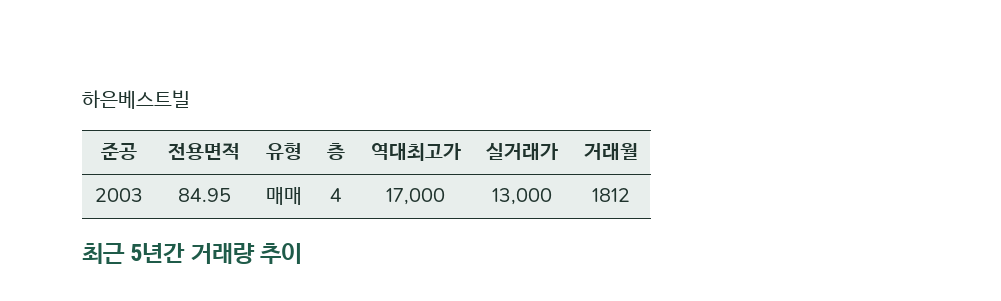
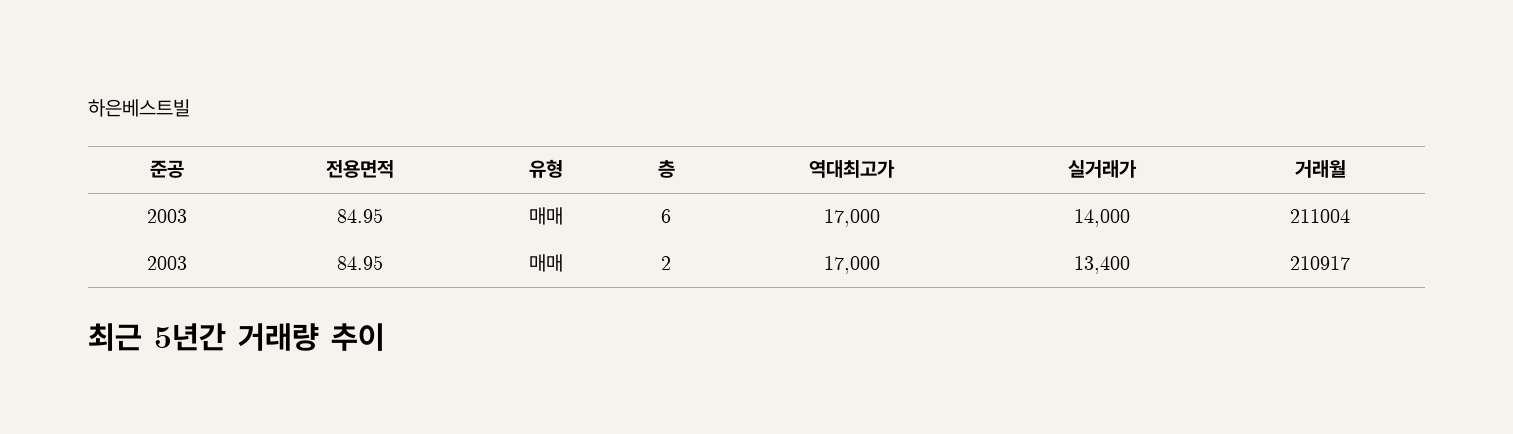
[330,188,342,202] [386,188,445,205] [492,188,552,205] [591,188,630,202] 4 | 17,000 | 13,000 | 1812 -> [661,209,671,223] [823,209,880,227] [1073,209,1130,227] [1290,209,1350,223] [147,256,187,270] [337,255,383,270] [528,254,563,272] [661,256,671,270] [823,256,880,274] [1073,256,1130,274] [1290,256,1350,270] 6 | 17,000 | 14,000 | 211004 // 2003 | 84.95 | 매매 | 2 | 17,000 | 13,400 | 210917

